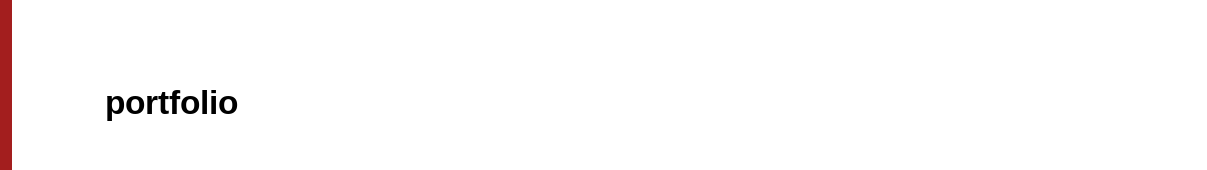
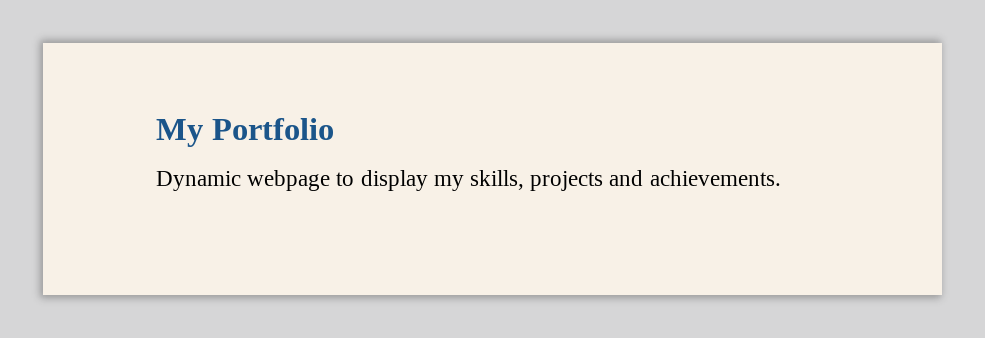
[105,90,238,121] portfolio -> [156,118,334,147] [156,170,781,191] My Portfolio // Dynamic webpage to display my skills, projects and achievements.

